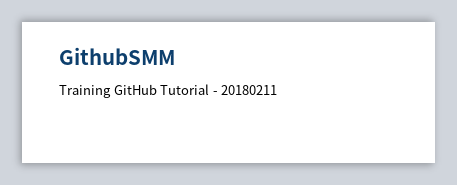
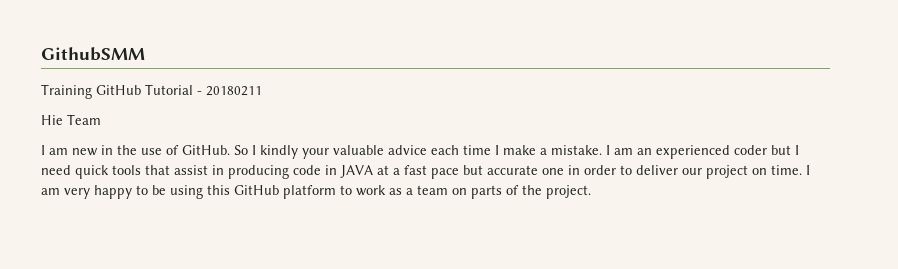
(278, 90) none -> [41,114,101,125] [41,145,799,159] [41,165,810,179] [41,185,591,199] // Hie Team // I am new in the use of GitHub. So I kindly your valuable advice each time I make a mistake. I am an experienced coder but I need quick tools that assist in producing code in JAVA at a fast pace but accurate one in order to deliver our project on time. I am very happy to be using this GitHub platform to work as a team on parts of the project.

